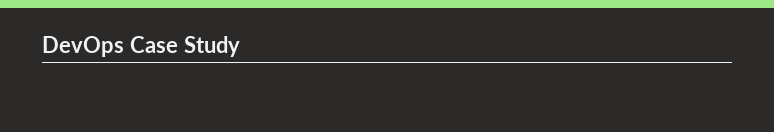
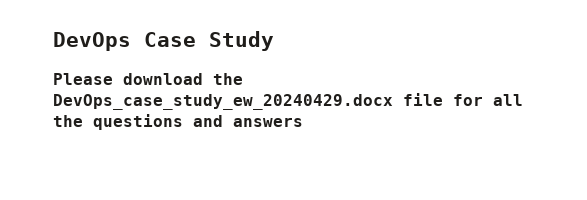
(240, 46) none -> [53,73,243,85] [53,93,523,110] [53,114,303,130] // Please download the DevOps_case_study_ew_20240429.docx file for all the questions and answers

